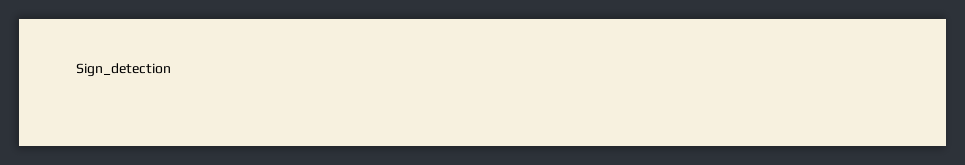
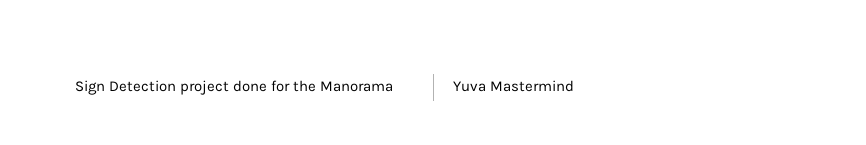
[76,63,171,77] Sign_detection -> [75,80,575,95] Sign Detection project done for the Manorama Yuva Mastermind

